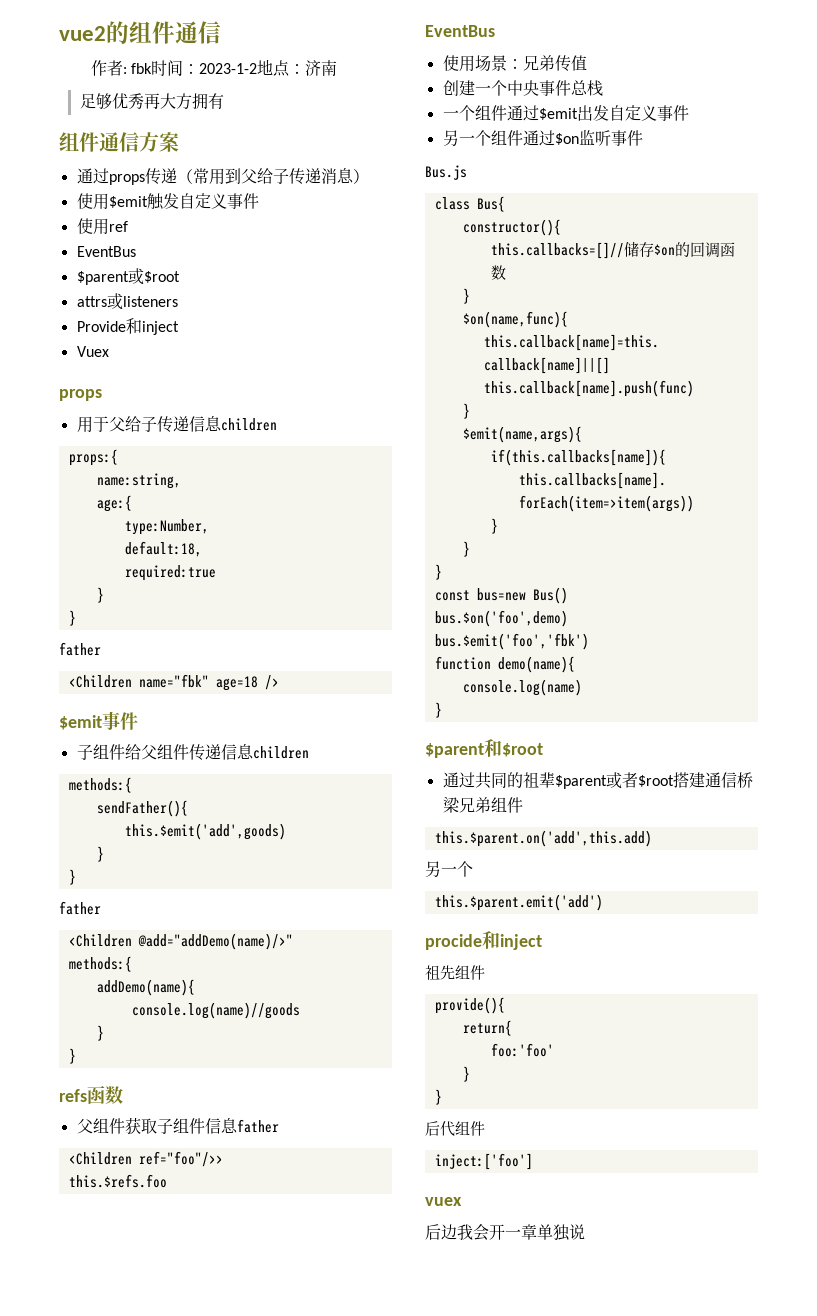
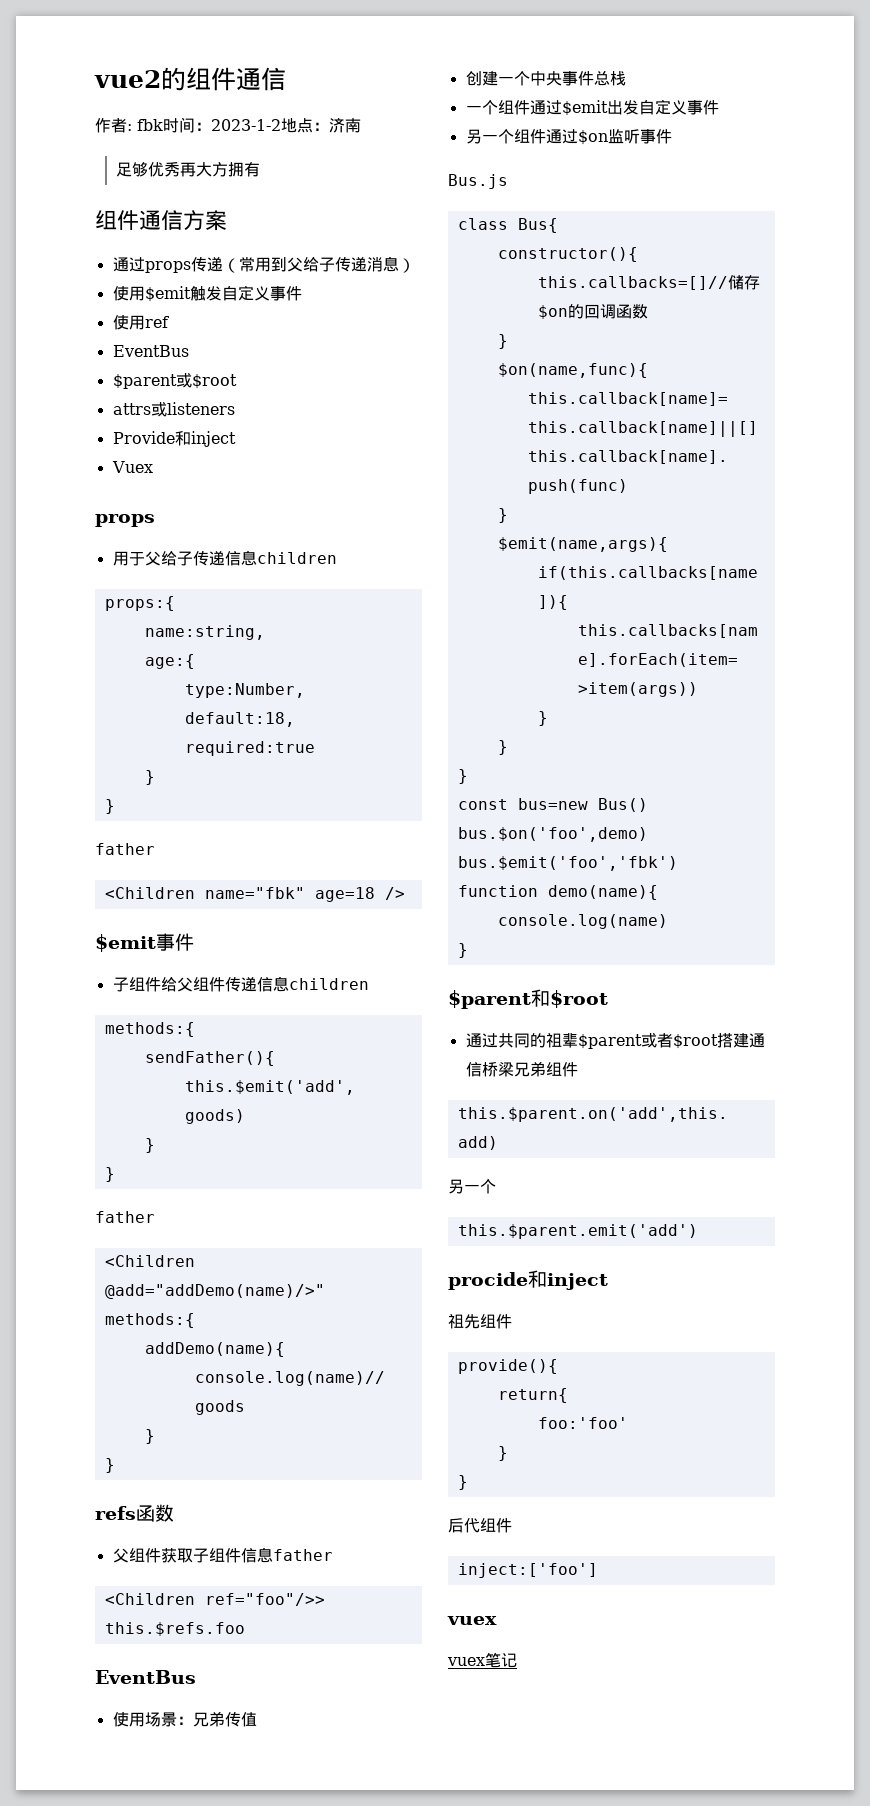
[425,1224,585,1241] 后边我会开一章单独说 -> [447,1652,517,1668] vuex笔记

